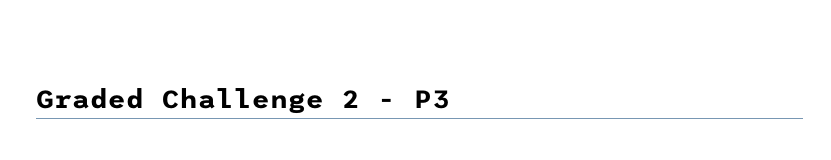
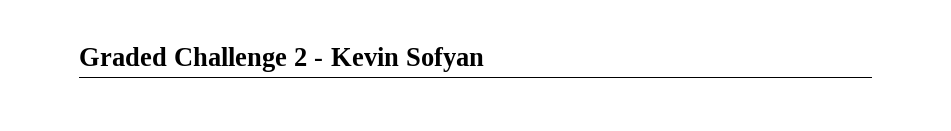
[414,90,450,109] P3 -> [330,47,484,72] Kevin Sofyan

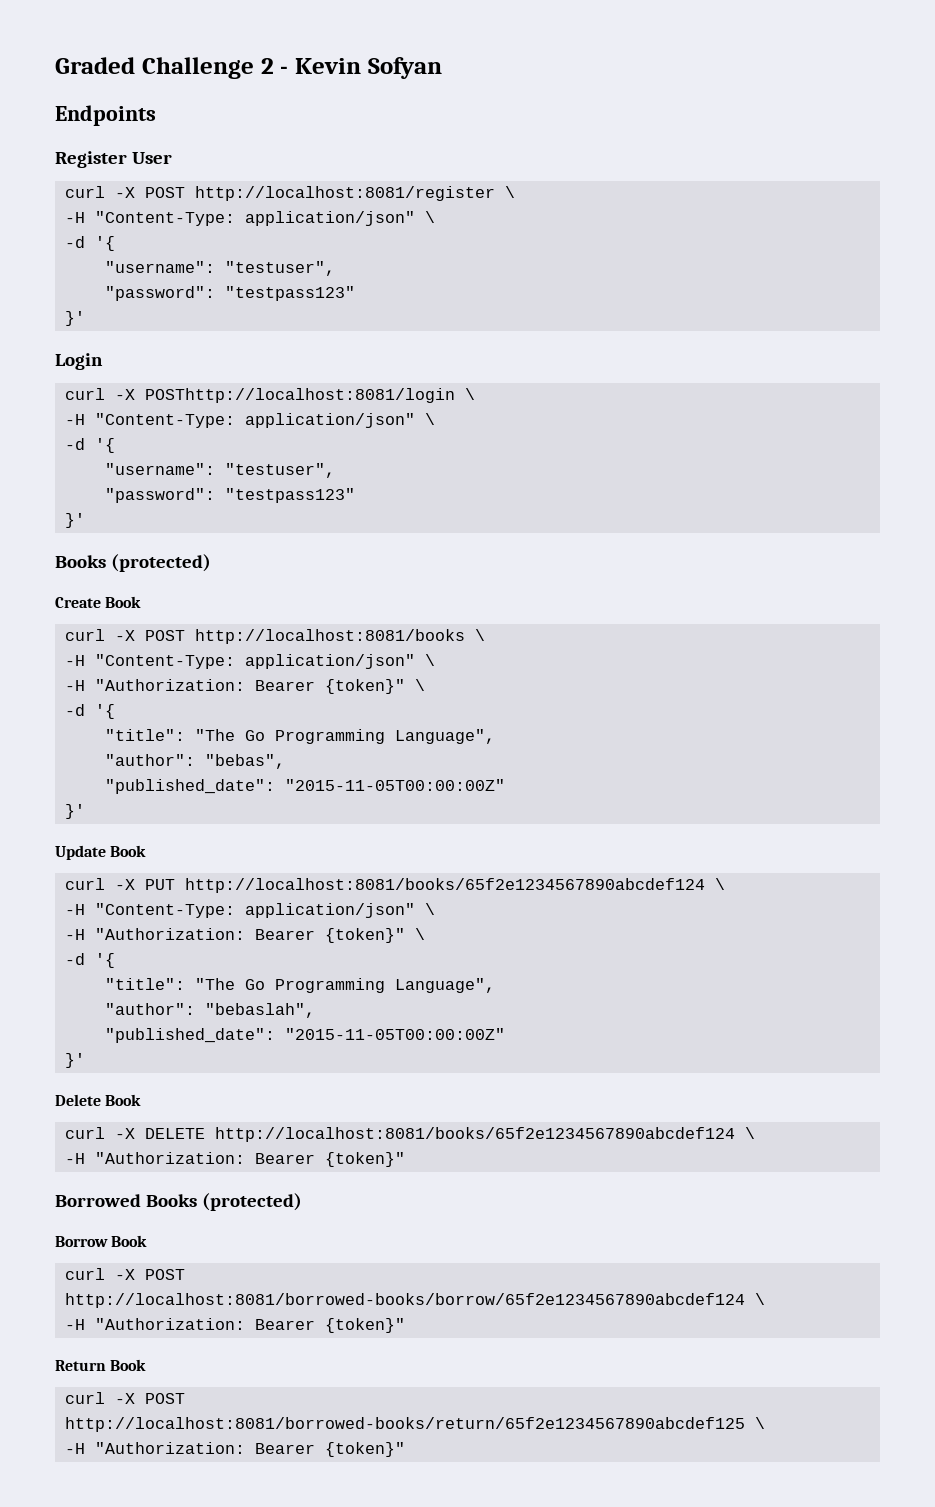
(484, 59) none -> [55,105,156,126] [55,151,172,168] [64,186,515,201] [64,211,435,226] [64,236,115,251] [104,261,335,276] [104,286,355,301] [64,311,85,326] [55,353,103,370] [64,388,475,403] [64,413,435,428] [64,438,115,453] [104,463,335,478] [104,488,355,503] [64,513,85,528] [55,554,211,572] [55,596,142,608] [64,629,485,644] [64,654,435,669] [64,679,425,694] [64,704,115,719] [104,729,495,744] [104,754,285,769] [104,779,505,794] [64,804,85,819] [55,845,147,860] [64,878,725,893] [64,903,435,918] [64,928,425,943] [64,953,115,968] [104,978,495,993] [104,1003,315,1018] [104,1028,505,1043] [64,1053,85,1068] [55,1094,142,1106] [64,1127,755,1142] [64,1152,405,1167] [55,1193,302,1211] [55,1235,148,1247] [64,1268,185,1280] [64,1293,765,1308] [64,1318,405,1333] [55,1359,147,1371] [64,1392,185,1404] [64,1417,765,1432] [64,1442,405,1457] // Endpoints // Register User // curl -X POST http://localhost:8081/register \ // -H "Content-Type: application/json" \ // -d '{ // "username": "testuser", // "password": "testpass123" // }' // Login // curl -X POSThttp://localhost:8081/login \ // -H "Content-Type: application/json" \ // -d '{ // "username": "testuser", // "password": "testpass123" // }' // Books (protected) // Create Book // curl -X POST http://localhost:8081/books \ // -H "Content-Type: application/json" \ // -H "Authorization: Bearer {token}" \ // -d '{ // "title": "The Go Programming Language", // "author": "bebas", // "published_date": "2015-11-05T00:00:00Z" // }' // Update Book // curl -X PUT http://localhost:8081/books/65f2e1234567890abcdef124 \ // -H "Content-Type: application/json" \ // -H "Authorization: Bearer {token}" \ // -d '{ // "title": "The Go Programming Language", // "author": "bebaslah", // "published_date": "2015-11-05T00:00:00Z" // }' // Delete Book // curl -X DELETE http://localhost:8081/books/65f2e1234567890abcdef124 \ // -H "Authorization: Bearer {token}" // Borrowed Books (protected) // Borrow Book // curl -X POST http://localhost:8081/borrowed-books/borrow/65f2e1234567890abcdef124 \ // -H "Authorization: Bearer {token}" // Return Book // curl -X POST http://localhost:8081/borrowed-books/return/65f2e1234567890abcdef125 \ // -H "Authorization: Bearer {token}"

